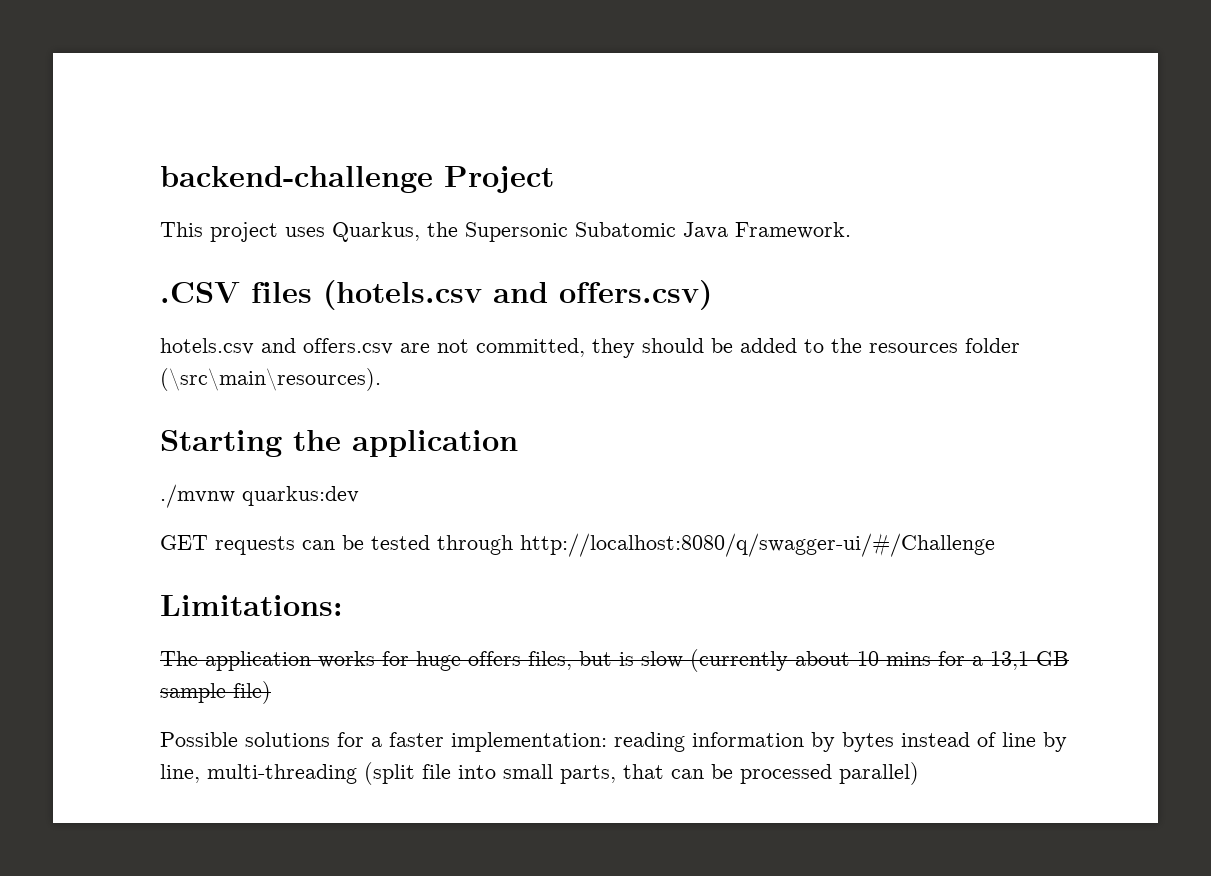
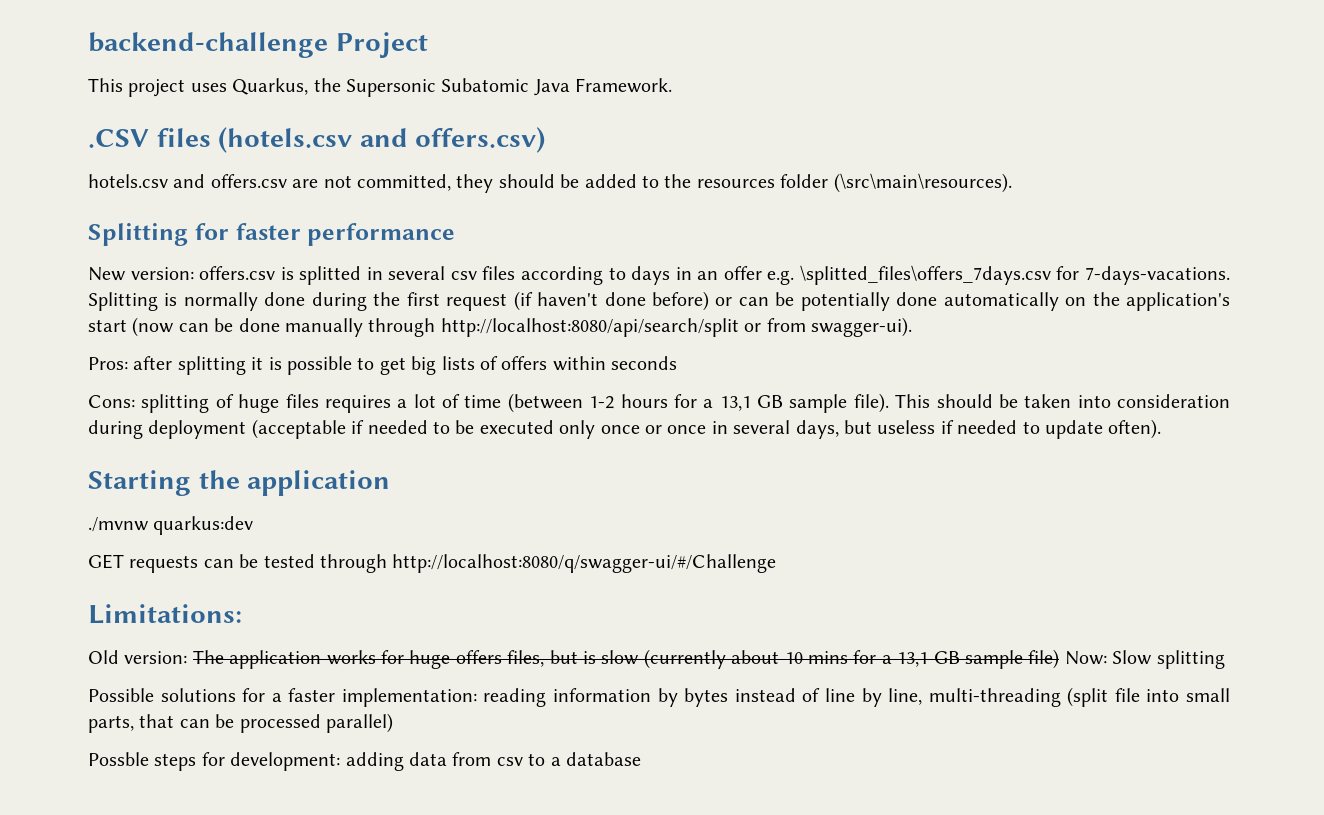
(381, 379) none -> [88,223,456,246] [88,265,1230,285] [88,291,1231,311] [88,317,912,337] [88,356,678,375] [88,393,1230,413] [88,419,1162,439] // Splitting for faster performance // New version: offers.csv is splitted in several csv files according to days in an offer e.g. \splitted_files\offers_7days.csv for 7-days-vacations. Splitting is normally done during the first request (if haven't done before) or can be potentially done automatically on the application's start (now can be done manually through http://localhost:8080/api/search/split or from swagger-ui). // Pros: after splitting it is possible to get big lists of offers within seconds // Cons: splitting of huge files requires a lot of time (between 1-2 hours for a 13,1 GB sample file). This should be taken into consideration during deployment (acceptable if needed to be executed only once or once in several days, but useless if needed to update often).
(343, 605) none -> [88,650,188,664] Old version:
(271, 692) none -> [1064,650,1225,669] Now: Slow splitting
(919, 773) none -> [88,752,641,771] // Possble steps for development: adding data from csv to a database

